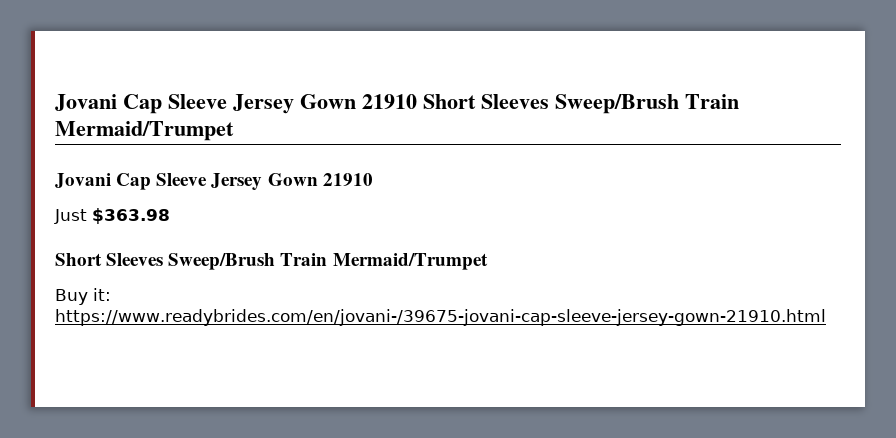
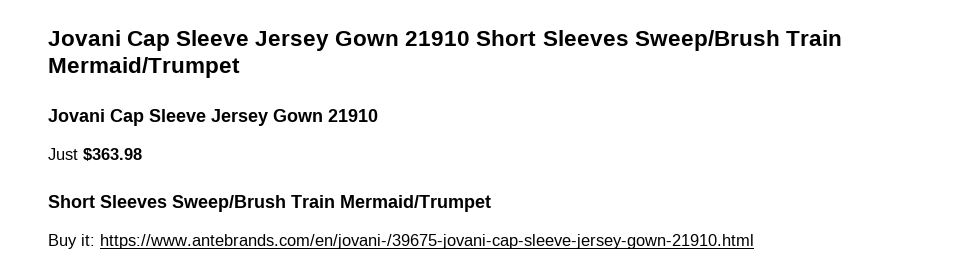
[55,309,826,326] https://www.readybrides.com/en/jovani-/39675-jovani-cap-sleeve-jersey-gown-21910.html -> [100,234,754,249] https://www.antebrands.com/en/jovani-/39675-jovani-cap-sleeve-jersey-gown-21910.html

